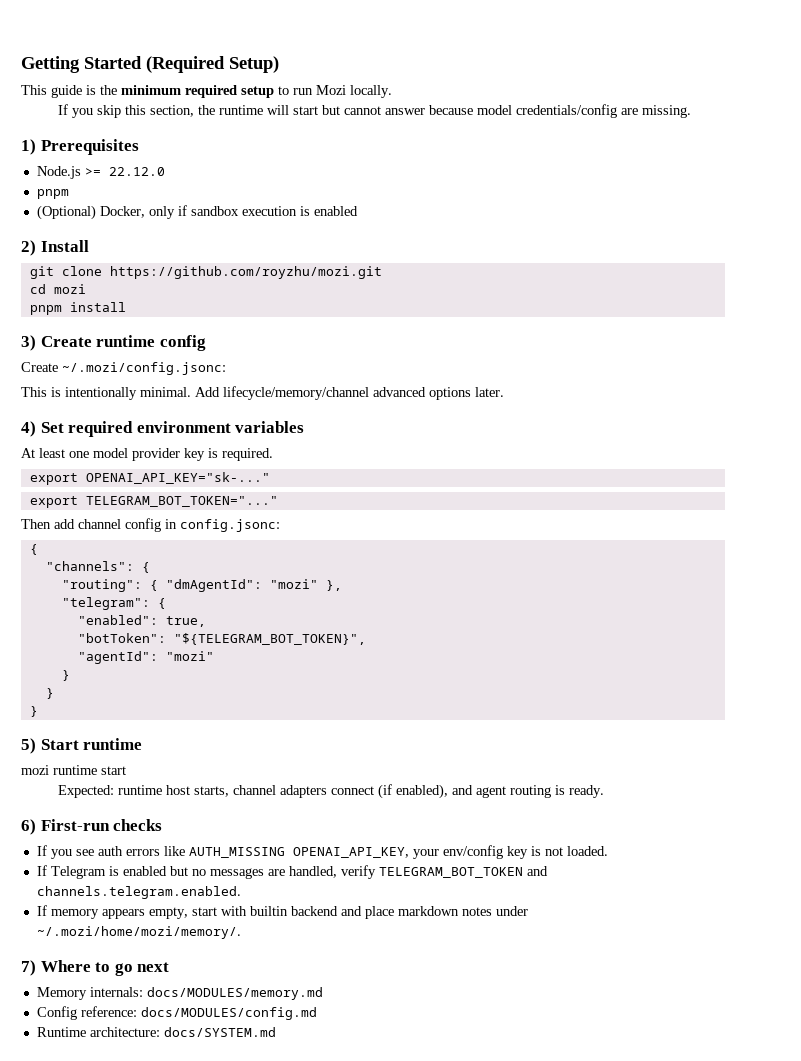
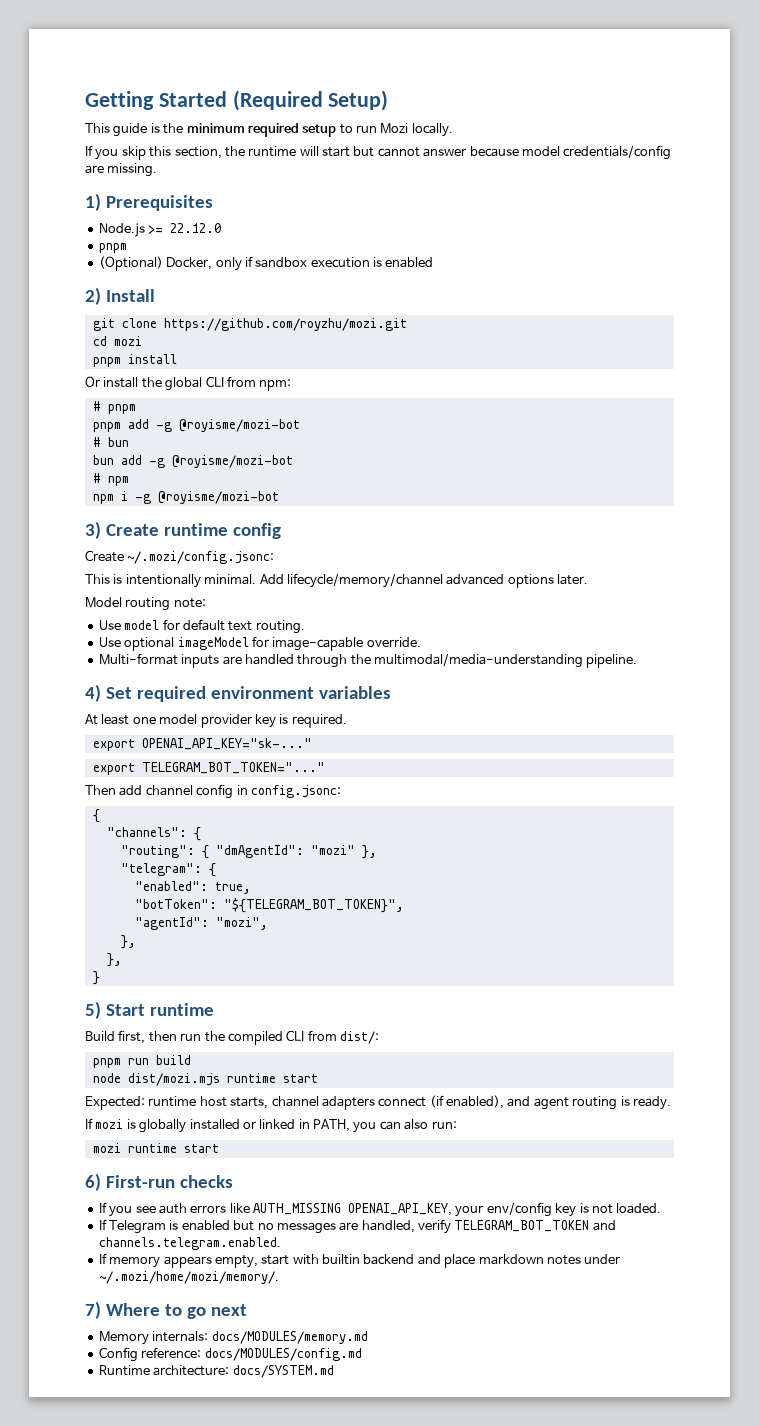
(126, 307) none -> [85,376,292,391] [92,401,136,414] [92,419,300,432] [92,437,129,447] [92,455,293,468] [92,473,129,486] [92,491,279,504] // Or install the global CLI from npm: // # pnpm // pnpm add -g @royisme/mozi-bot // # bun // bun add -g @royisme/mozi-bot // # npm // npm i -g @royisme/mozi-bot
(504, 392) none -> [85,597,206,611] [98,619,305,634] [98,636,421,651] [98,653,638,668] // Model routing note: // Use model for default text routing. // Use optional imageModel for image-capable override. // Multi-format inputs are handled through the multimodal/media-understanding pipeline.
[165,651,214,661] [61,670,70,681] [45,688,54,699] "mozi" // } // } -> [215,917,268,930] [120,935,136,949] [106,953,122,967] "mozi", // }, // },
[21,765,49,775] mozi -> [85,1030,379,1045] [92,1055,191,1068] [92,1073,220,1086] Build first, then run the compiled CLI from dist/: // pnpm run build // node dist/mozi.mjs
(604, 791) none -> [85,1118,457,1133] [92,1143,219,1153] // If mozi is globally installed or linked in PATH, you can also run: // mozi runtime start

